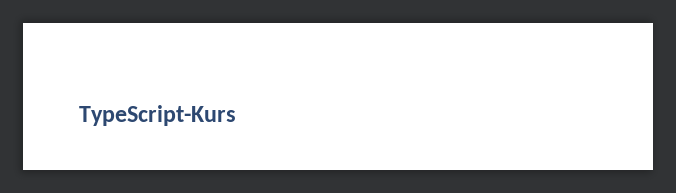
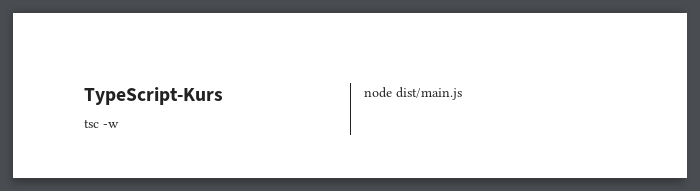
(236, 115) none -> [84,119,119,128] [364,87,462,100] // tsc -w // node dist/main.js

